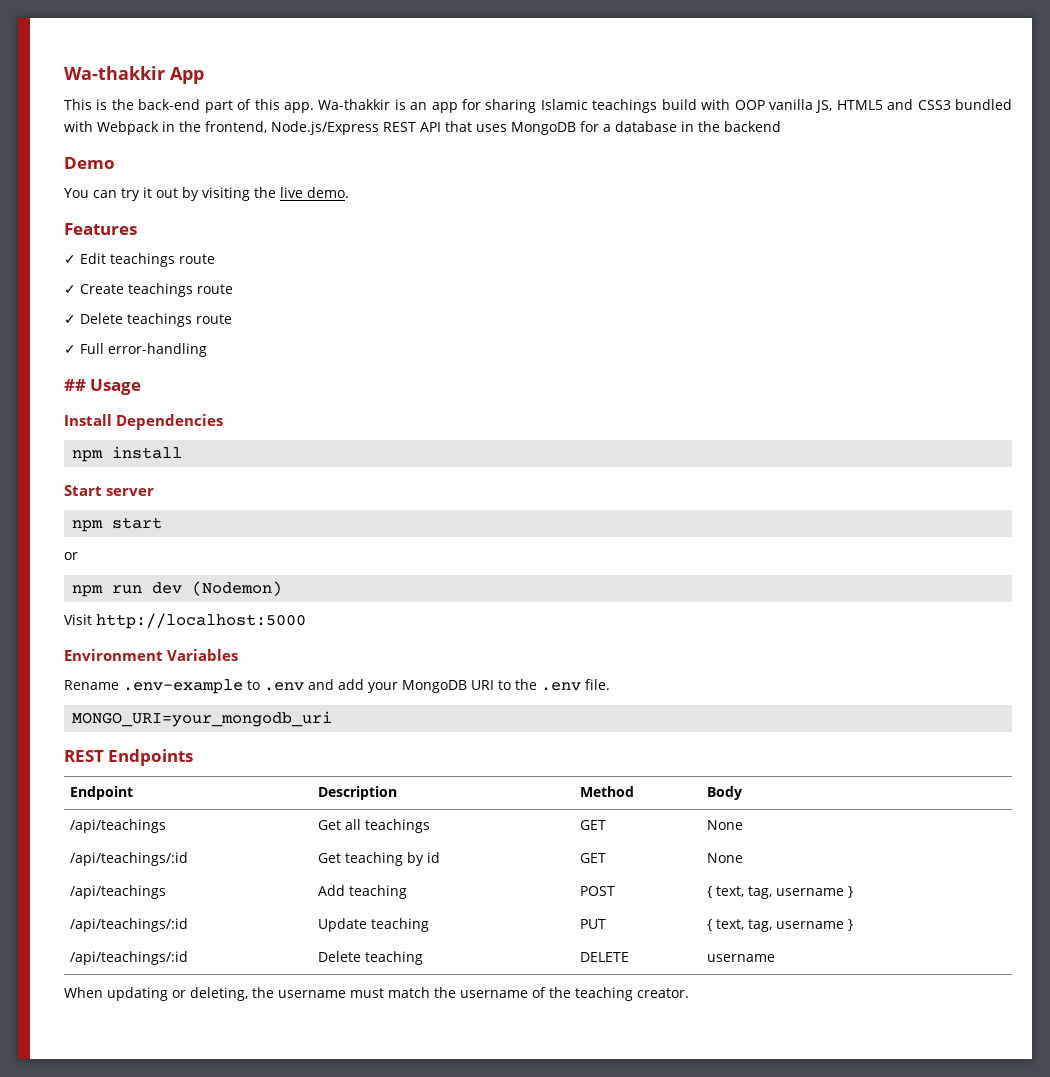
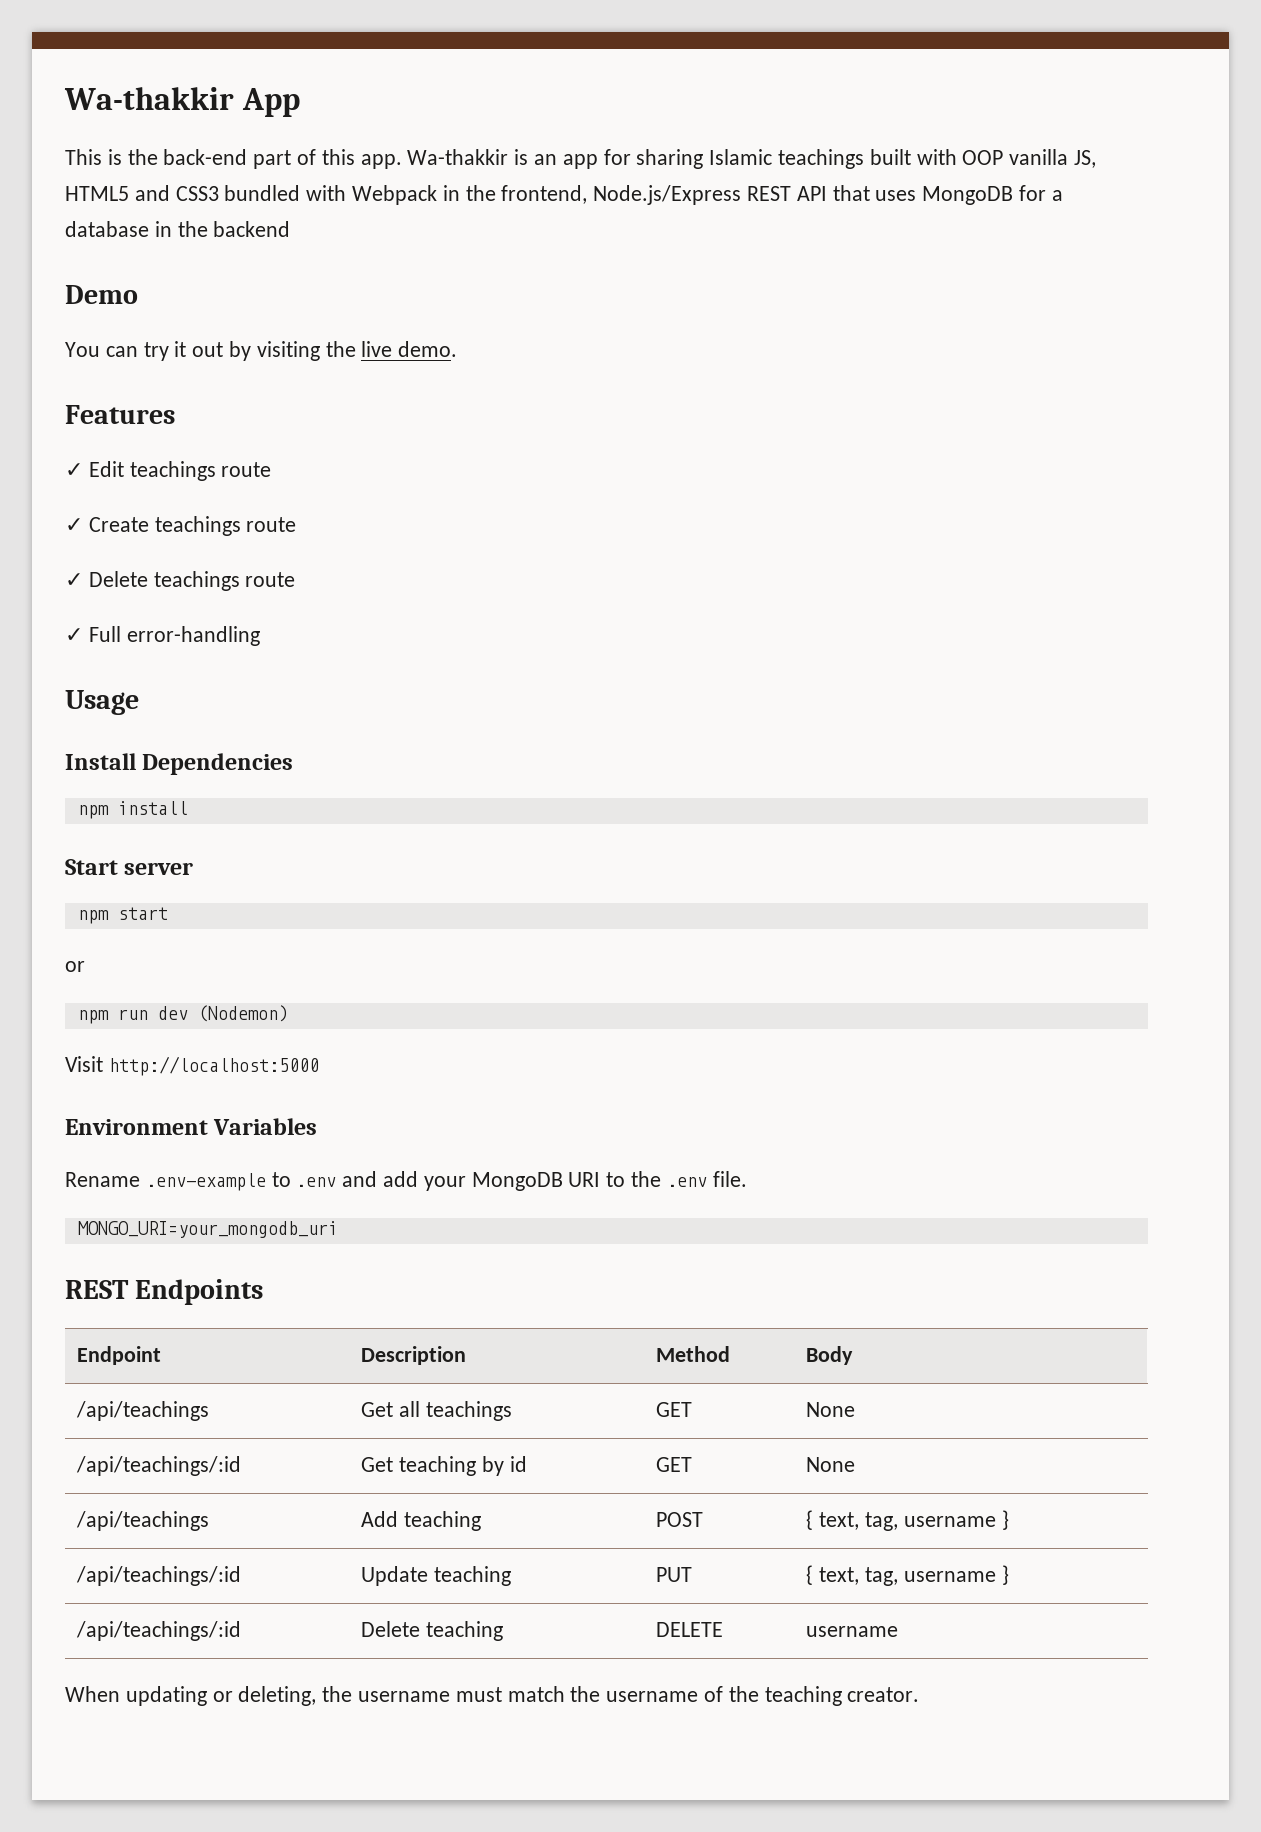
[661,99,697,110] build -> [869,149,911,165] built
[64,379,86,391] ## -> (260, 636) none

